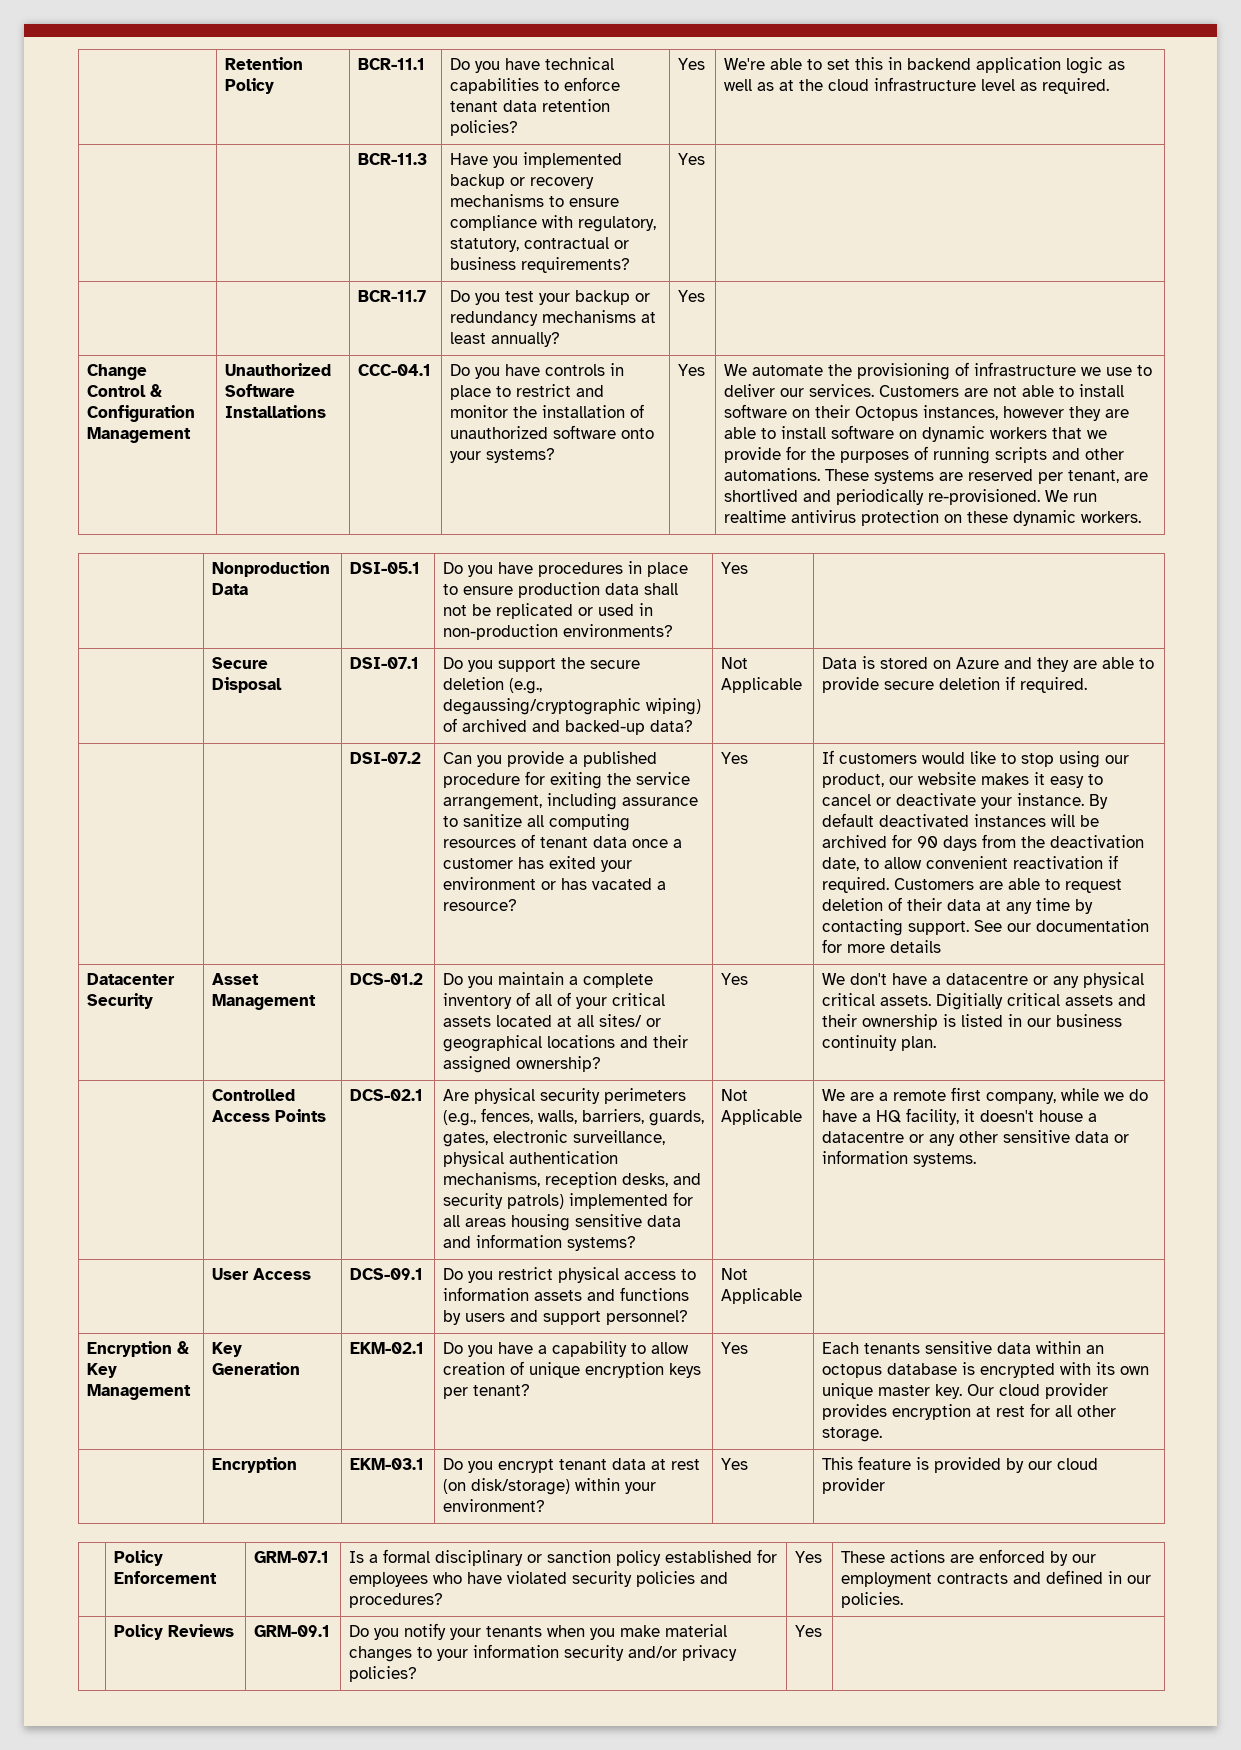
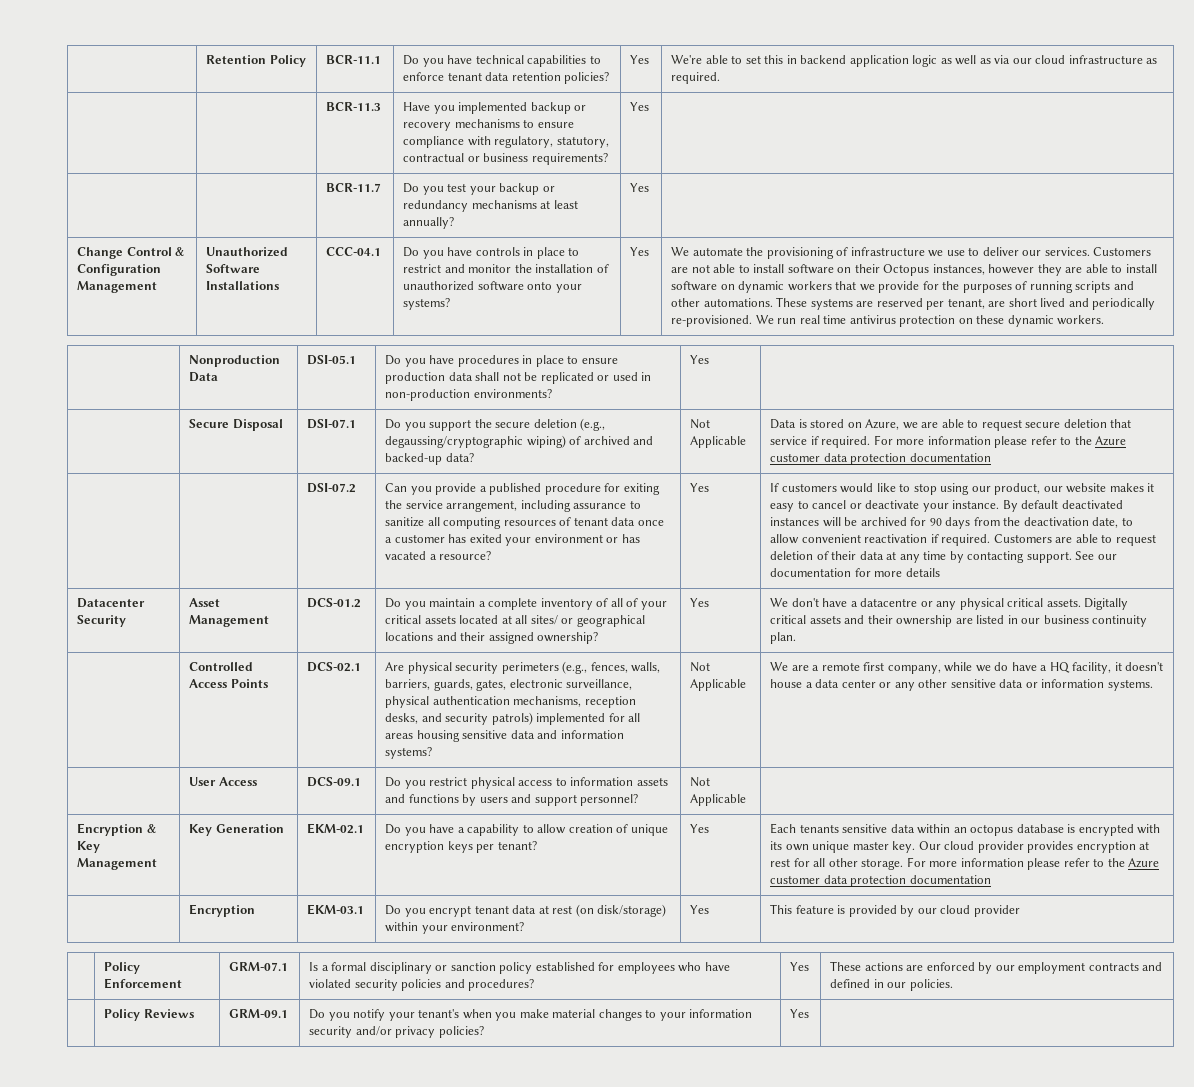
[778,79,823,91] at the -> [994,55,1032,64] via our
[980,79,1015,91] level -> (1143, 59) none
[723,489,798,502] shortlived -> [1008,298,1066,307] short lived
[723,510,786,523] realtime -> [799,315,847,324] real time
[955,657,1154,672] [821,676,1087,693] Azure and they are able to provide secure deletion if required. -> [865,419,1132,431] [770,435,1127,448] [770,453,991,465] Azure, we are able to request secure deletion that service if required. For more information please refer to the Azure customer data protection documentation
[935,993,1003,1010] Digitially -> [1084,598,1129,610] Digitally
[942,1014,956,1027] is -> [955,618,973,624] are
[821,1131,904,1143] datacentre -> [815,679,876,688] data center
(882, 1434) none -> [906,857,1160,870] [770,875,991,887] For more information please refer to the Azure customer data protection documentation
[485,1626,542,1637] tenants -> [418,1009,460,1018] tenant's

